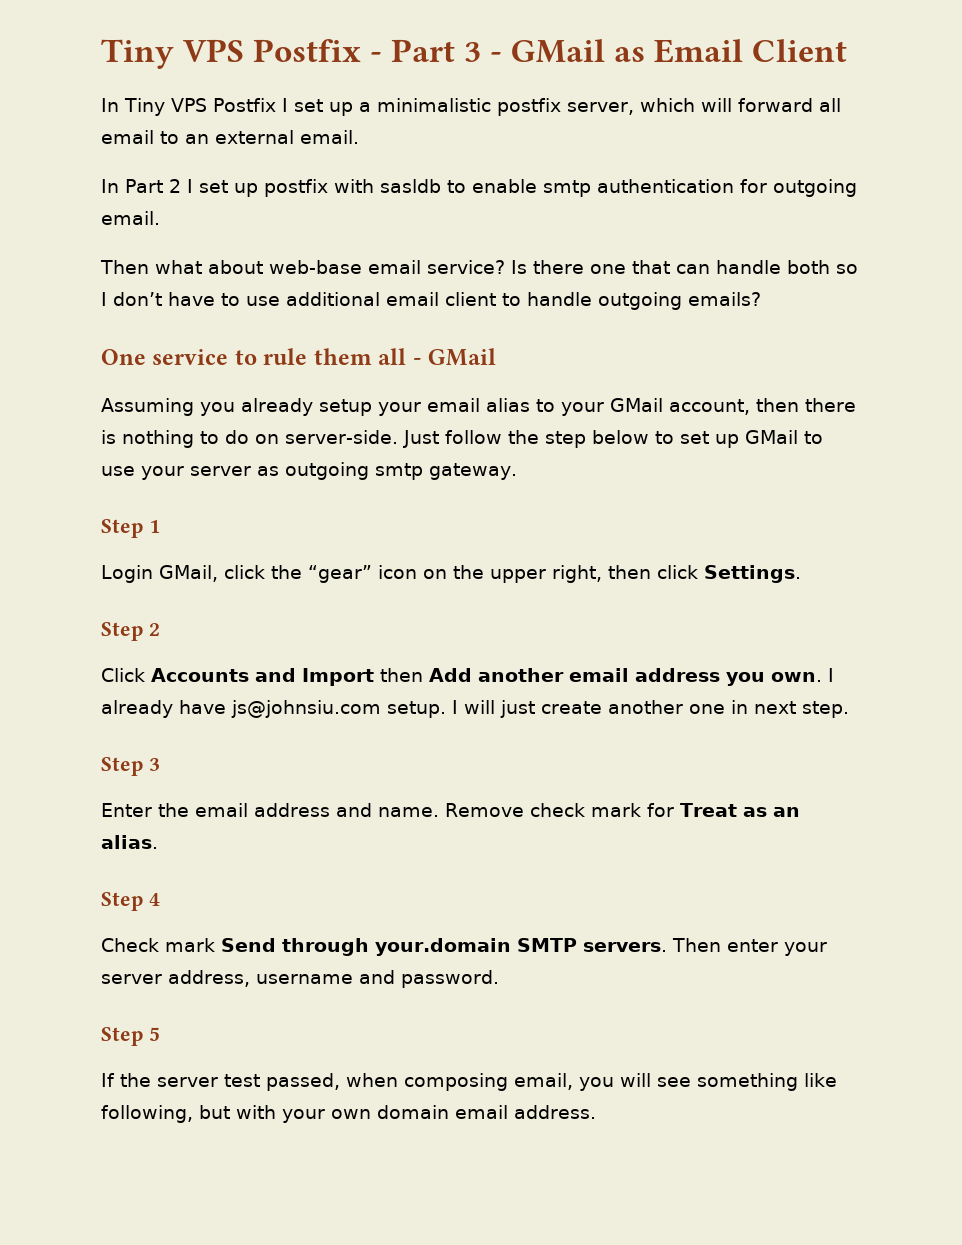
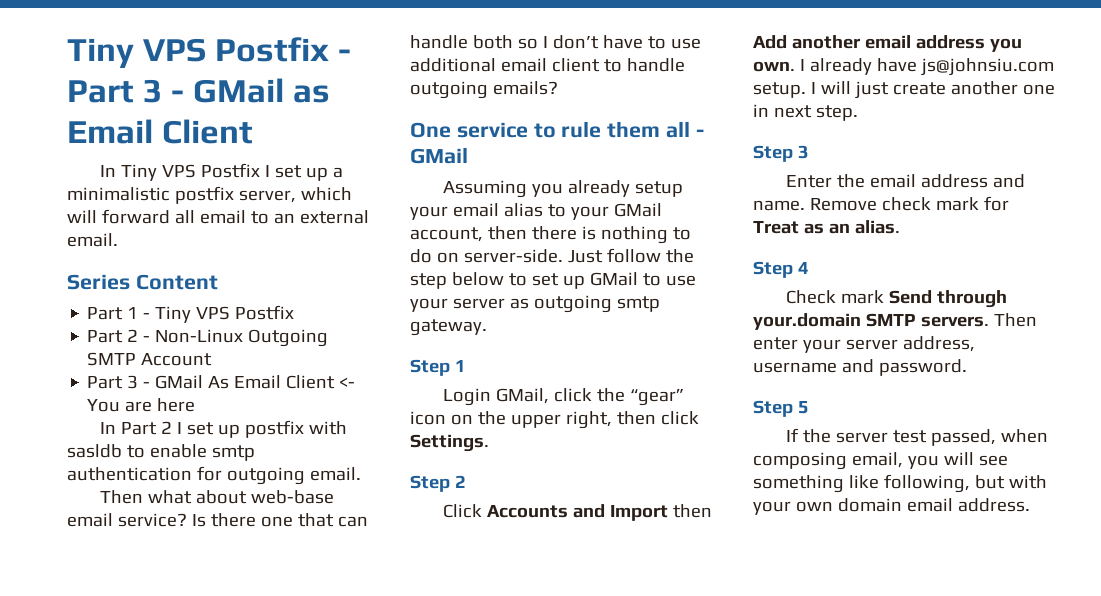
(359, 137) none -> [67,274,218,290] [87,305,295,323] [87,329,329,347] [87,352,213,366] [87,375,356,389] [87,398,196,412] // Series Content // Part 1 - Tiny VPS Postfix // Part 2 - Non-Linux Outgoing SMTP Account // Part 3 - GMail As Email Client <- You are here

